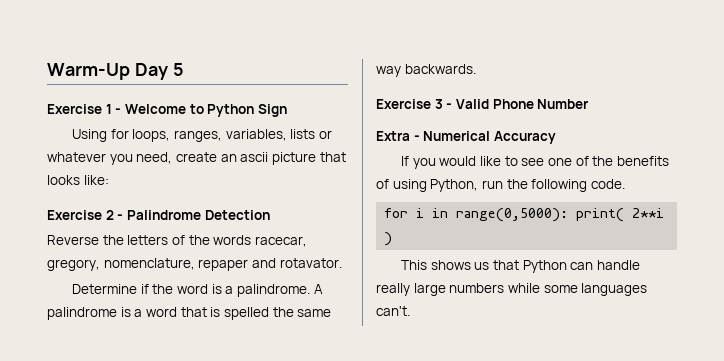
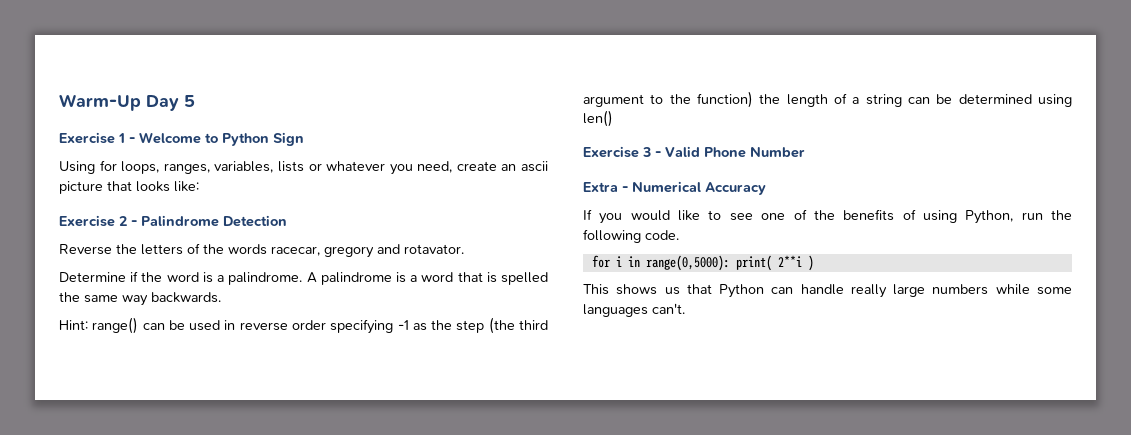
[47,258,249,271] gregory, nomenclature, repaper -> [324,246,374,258] gregory
(476, 69) none -> [59,317,548,334] [583,91,1072,108] [583,110,613,127] // Hint: range() can be used in reverse order specifying -1 as the step (the third argument to the function) the length of a string can be determined using len()

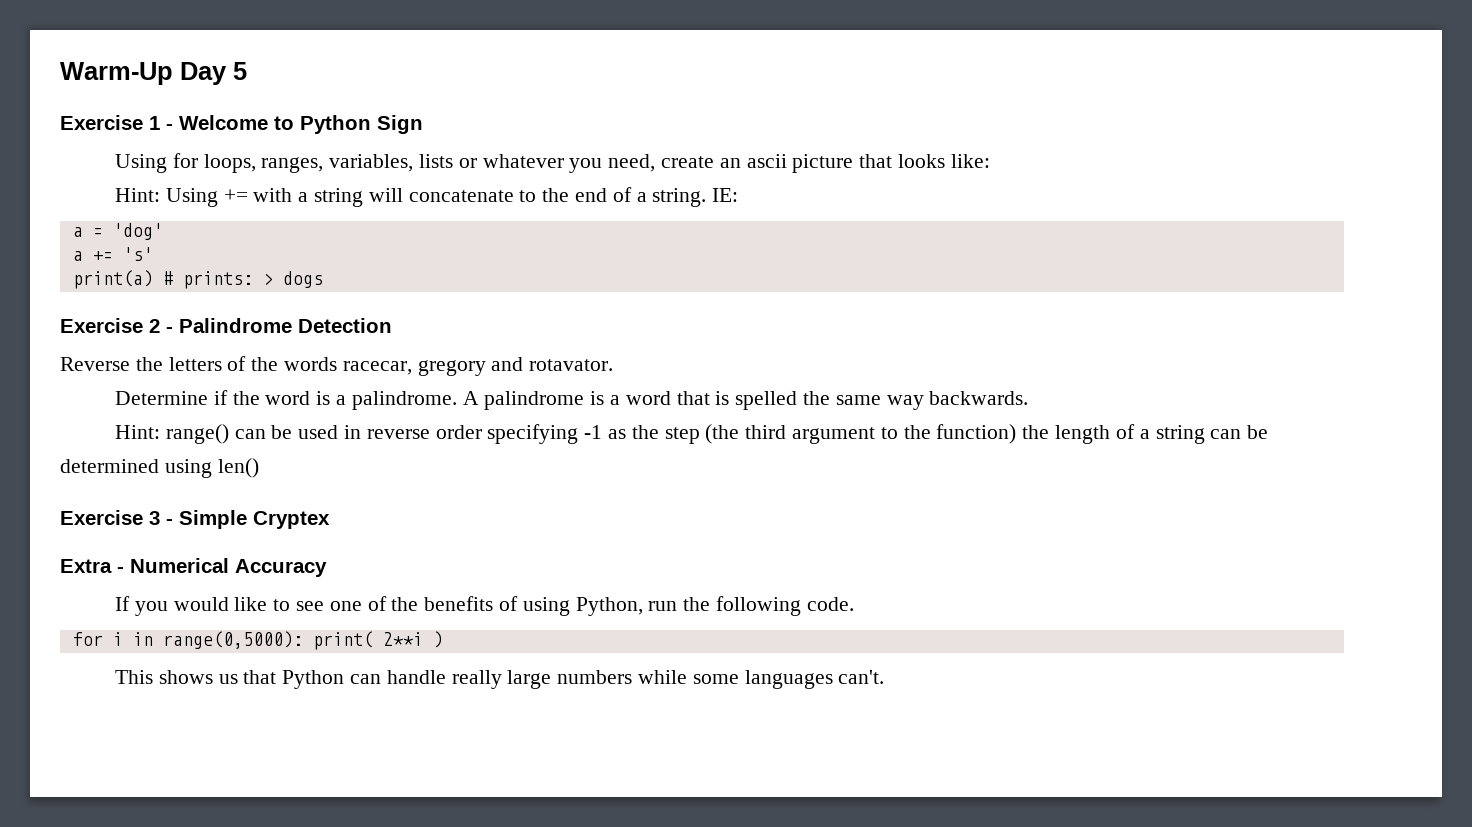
(199, 186) none -> [114,187,739,207] [72,223,163,240] [72,247,153,261] [72,270,323,289] // Hint: Using += with a string will concatenate to the end of a string. IE: // a = 'dog' // a += 's' // print(a) # prints: > dogs
[665,146,805,158] Valid Phone Number -> [179,510,330,529] Simple Cryptex

